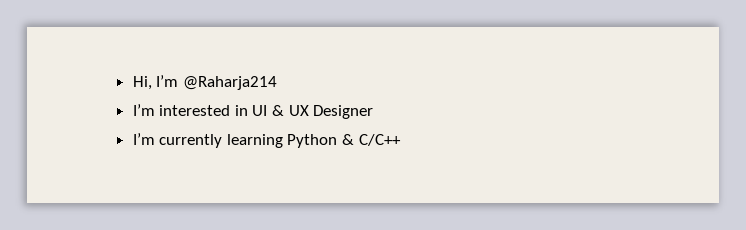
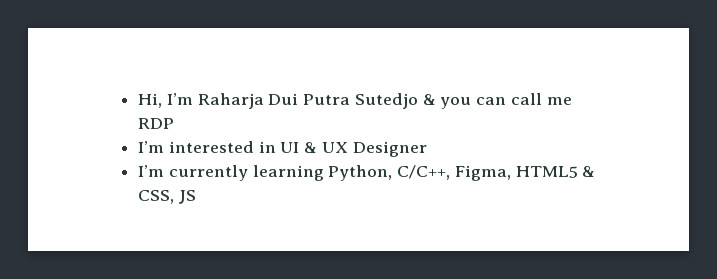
[182,76,277,90] @Raharja214 -> [197,93,572,109] [138,118,175,129] Raharja Dui Putra Sutedjo & you can call me RDP
[287,134,401,148] Python & C/C++ -> [328,165,596,181] [138,190,196,204] Python, C/C++, Figma, HTML5 & CSS, JS

